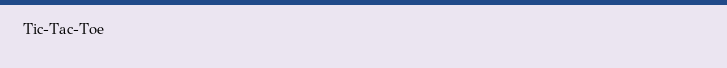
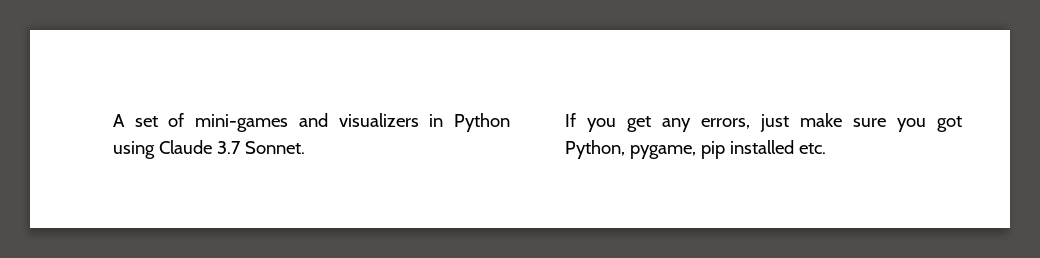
[23,23,104,35] Tic-Tac-Toe -> [113,113,510,132] [113,140,305,159] [565,113,962,132] [565,140,826,159] A set of mini-games and visualizers in Python using Claude 3.7 Sonnet. // If you get any errors, just make sure you got Python, pygame, pip installed etc.

